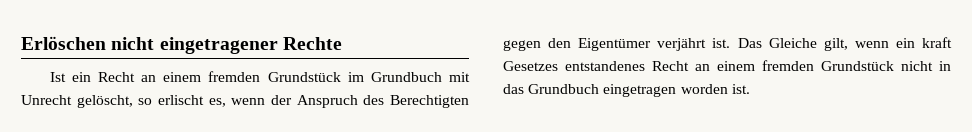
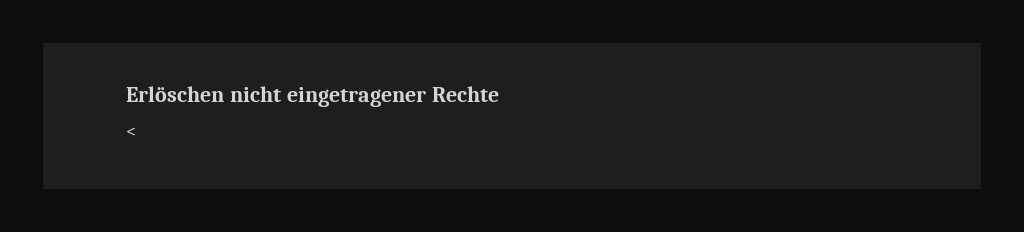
[49,71,471,82] [21,95,469,108] [503,37,953,51] [503,60,951,71] [503,84,750,97] Ist ein Recht an einem fremden Grundstück im Grundbuch mit Unrecht gelöscht, so erlischt es, wenn der Anspruch des Berechtigten gegen den Eigentümer verjährt ist. Das Gleiche gilt, wenn ein kraft Gesetzes entstandenes Recht an einem fremden Grundstück nicht in das Grundbuch eingetragen worden ist. -> [126,127,137,137] <

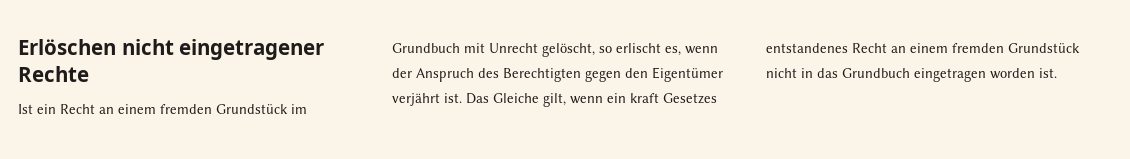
[126,127,137,137] < -> [18,104,307,114] [392,43,718,57] [392,67,723,82] [392,93,717,107] [766,43,1080,53] [766,68,1057,82] Ist ein Recht an einem fremden Grundstück im Grundbuch mit Unrecht gelöscht, so erlischt es, wenn der Anspruch des Berechtigten gegen den Eigentümer verjährt ist. Das Gleiche gilt, wenn ein kraft Gesetzes entstandenes Recht an einem fremden Grundstück nicht in das Grundbuch eingetragen worden ist.

